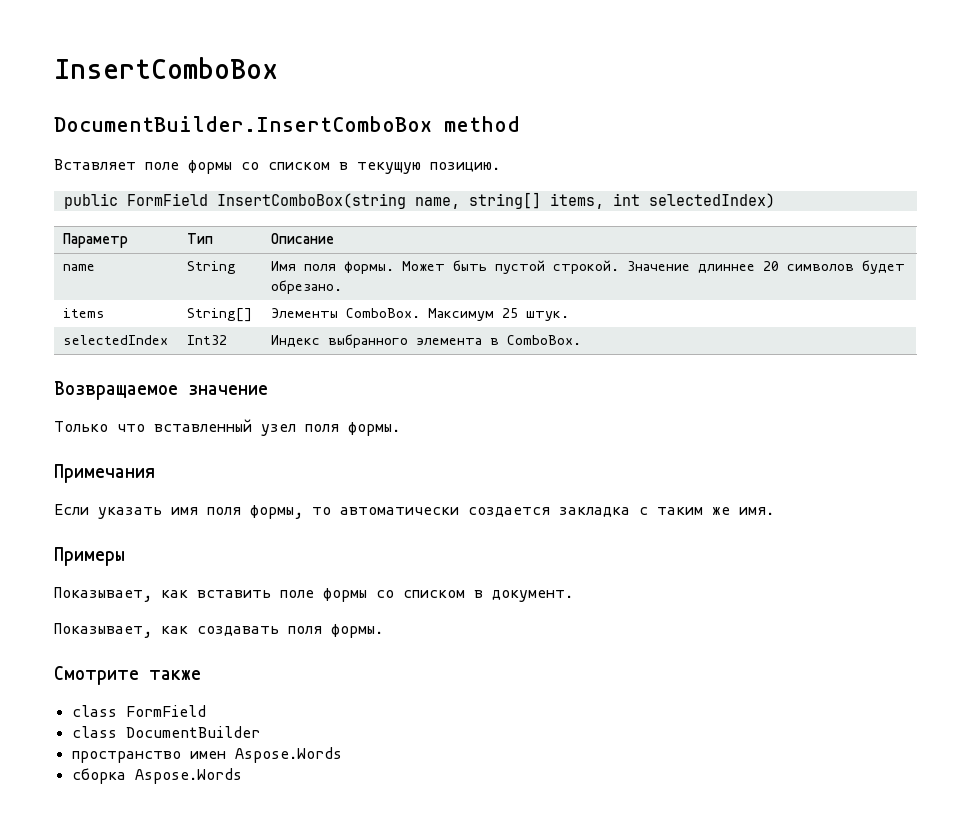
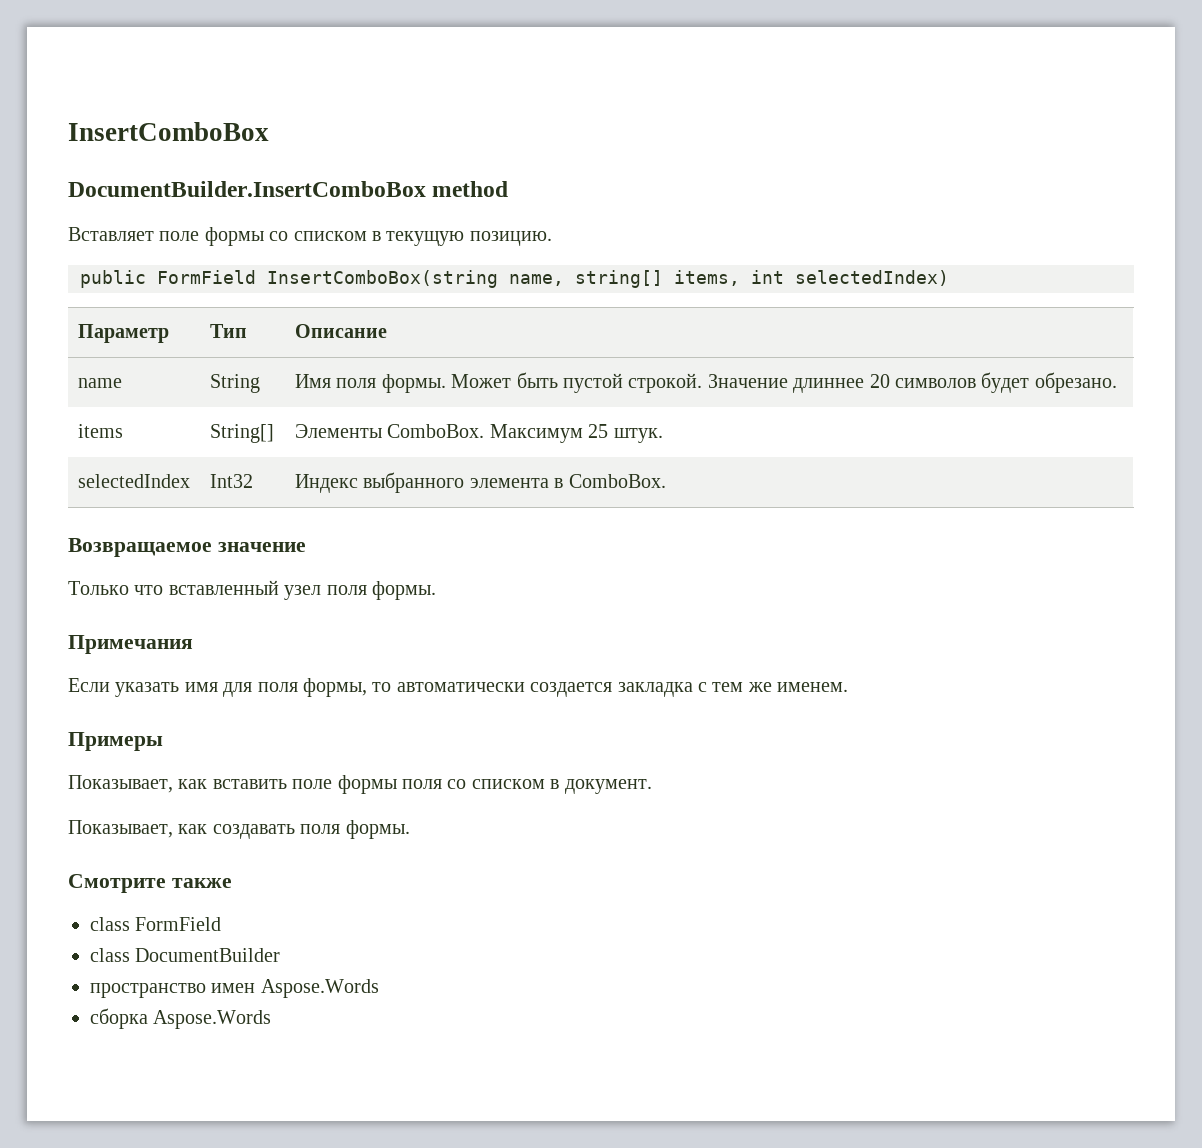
(198, 511) none -> [223,682,253,697] для
[657,507,774,515] таким же имя. -> [712,682,849,692] тем же именем.
(367, 595) none -> [402,779,442,789] поля

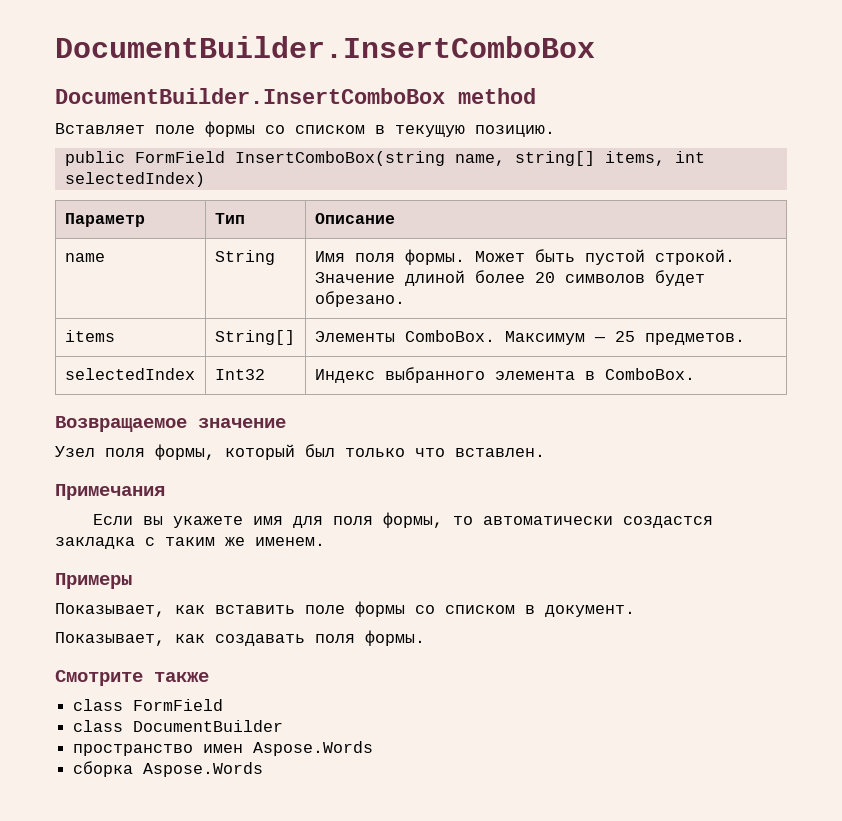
[68,122,269,141] InsertComboBox -> [55,36,595,58] DocumentBuilder.InsertComboBox
[793,378,865,393] длиннее -> [404,270,525,286] длиной более
[588,424,663,443] 25 штук. -> [593,331,745,345] — 25 предметов.
[68,580,436,600] Только что вставленный узел поля формы. -> [55,444,545,460] Узел поля формы, который был только что вставлен.
[115,682,180,697] указать -> [143,516,244,528] вы укажете
[530,682,613,697] создается -> [623,516,714,528] создастся
[712,682,744,692] тем -> [165,537,215,546] таким
[402,779,442,789] поля -> (405, 609) none

